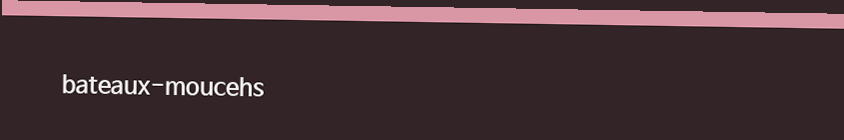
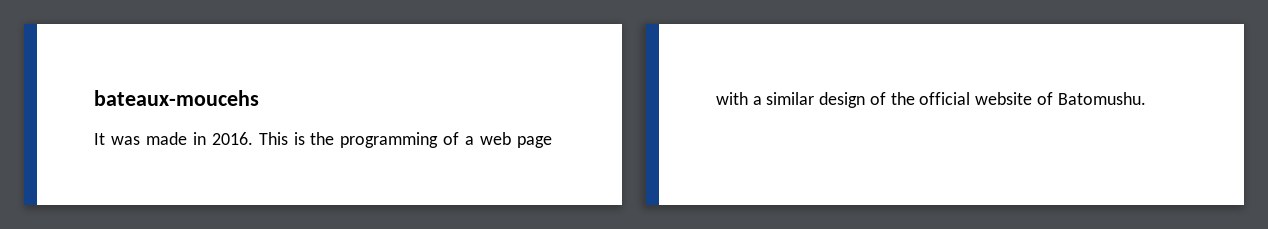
(265, 86) none -> [94,132,552,148] [716,92,1146,108] // It was made in 2016. This is the programming of a web page with a similar design of the official website of Batomushu.

